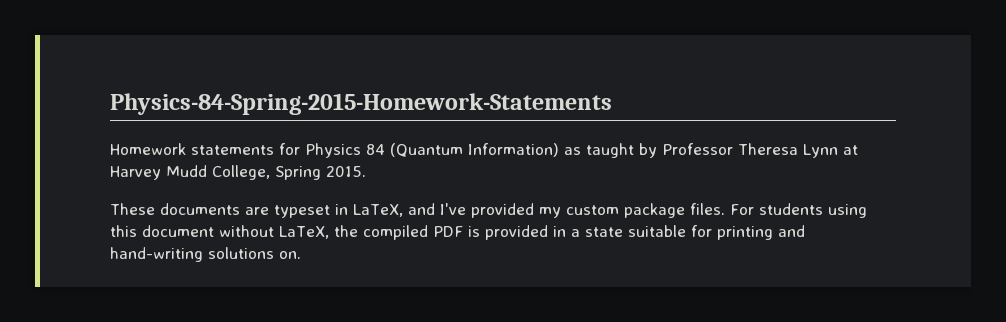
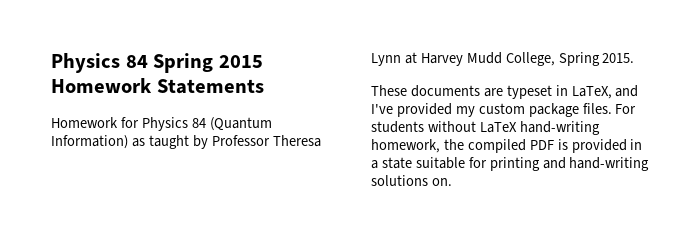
[110,93,612,115] [110,143,274,155] Physics-84-Spring-2015-Homework-Statements // Homework statements -> [51,53,263,73] [51,78,264,94] [51,117,118,128] Physics 84 Spring 2015 Homework Statements // Homework
[827,204,867,218] [110,225,329,239] using this document without LaTeX, -> [427,121,600,135] [371,139,440,153] without LaTeX hand-writing homework,

